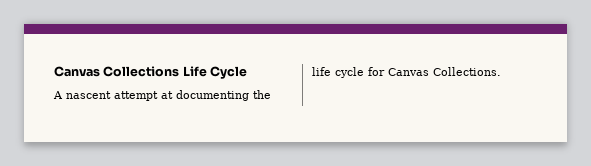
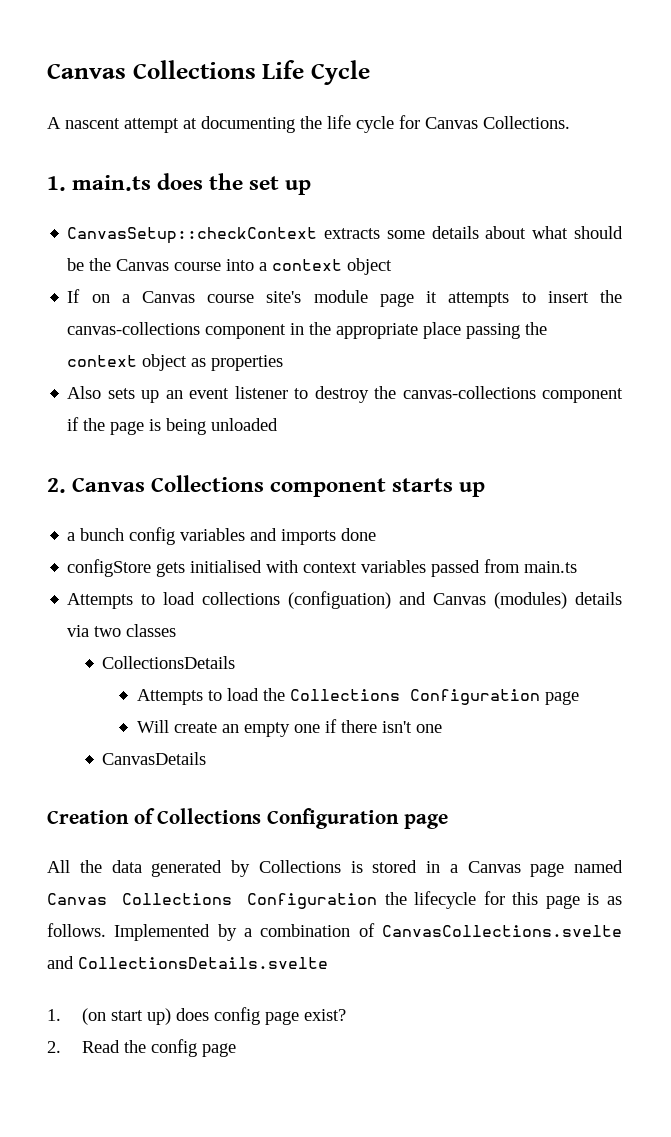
(501, 71) none -> [47,173,312,195] [67,226,623,244] [67,258,393,275] [67,289,622,307] [67,322,548,339] [67,354,284,371] [67,386,623,403] [67,417,279,435] [47,475,486,497] [67,527,377,545] [67,559,578,577] [67,591,622,609] [67,624,177,637] [102,656,236,669] [137,688,580,705] [137,719,443,737] [102,752,207,765] [47,808,448,829] [47,860,623,877] [47,891,622,909] [47,923,622,941] [47,956,328,969] [47,1007,346,1025] [47,1039,236,1057] // 1. main.ts does the set up // CanvasSetup::checkContext extracts some details about what should be the Canvas course into a context object // If on a Canvas course site's module page it attempts to insert the canvas-collections component in the appropriate place passing the context object as properties // Also sets up an event listener to destroy the canvas-collections component if the page is being unloaded // 2. Canvas Collections component starts up // a bunch config variables and imports done // configStore gets initialised with context variables passed from main.ts // Attempts to load collections (configuation) and Canvas (modules) details via two classes // CollectionsDetails // Attempts to load the Collections Configuration page // Will create an empty one if there isn't one // CanvasDetails // Creation of Collections Configuration page // All the data generated by Collections is stored in a Canvas page named Canvas Collections Configuration the lifecycle for this page is as follows. Implemented by a combination of CanvasCollections.svelte and CollectionsDetails.svelte // 1. (on start up) does config page exist? // 2. Read the config page

